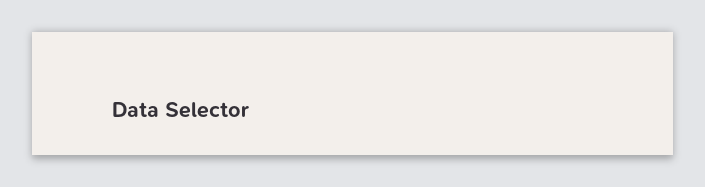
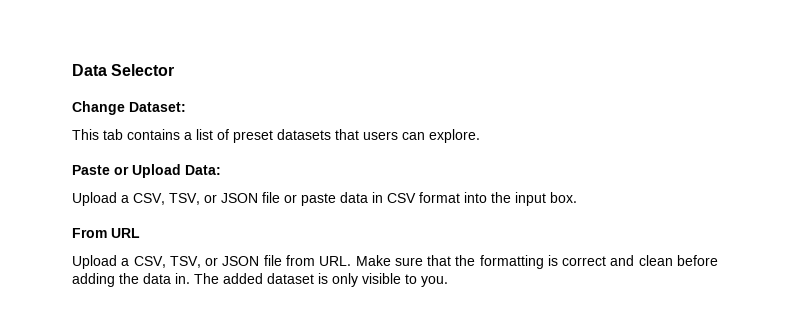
(249, 110) none -> [72,101,186,115] [72,129,480,143] [72,164,221,178] [72,192,577,206] [72,228,140,238] [72,255,718,269] [72,273,448,287] // Change Dataset: // This tab contains a list of preset datasets that users can explore. // Paste or Upload Data: // Upload a CSV, TSV, or JSON file or paste data in CSV format into the input box. // From URL // Upload a CSV, TSV, or JSON file from URL. Make sure that the formatting is correct and clean before adding the data in. The added dataset is only visible to you.

